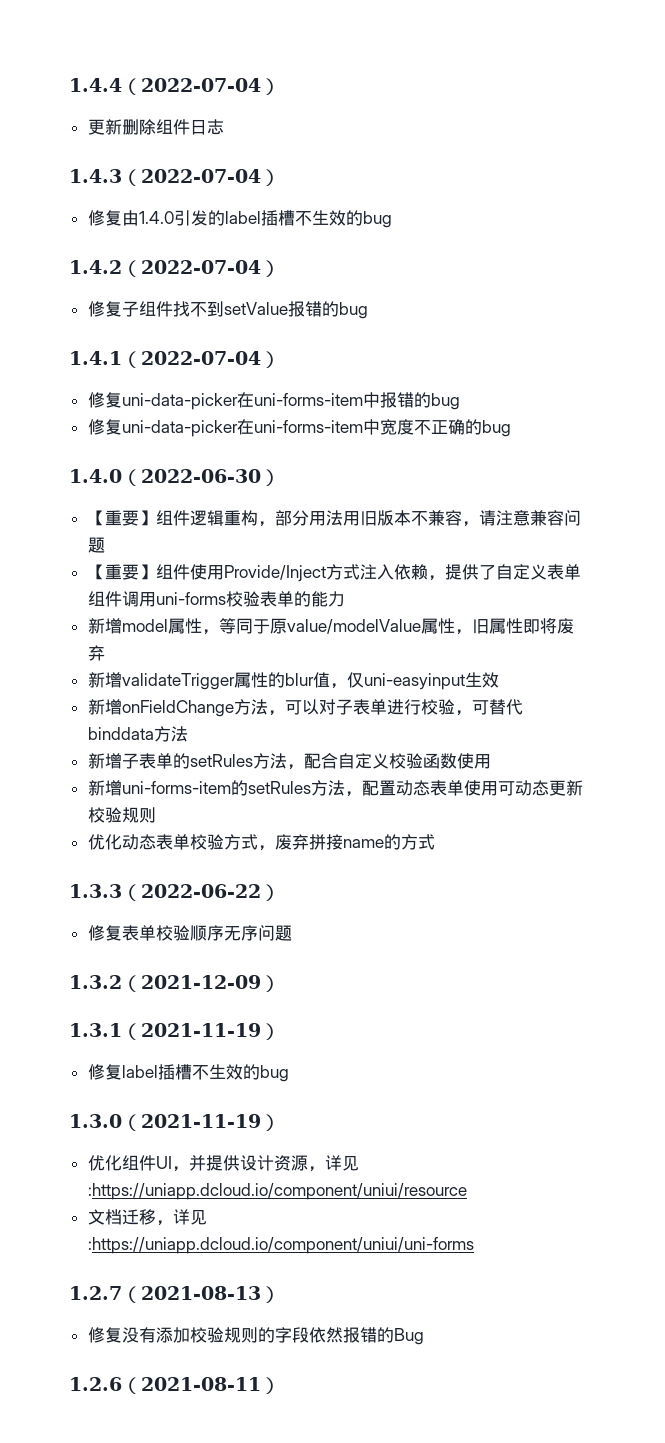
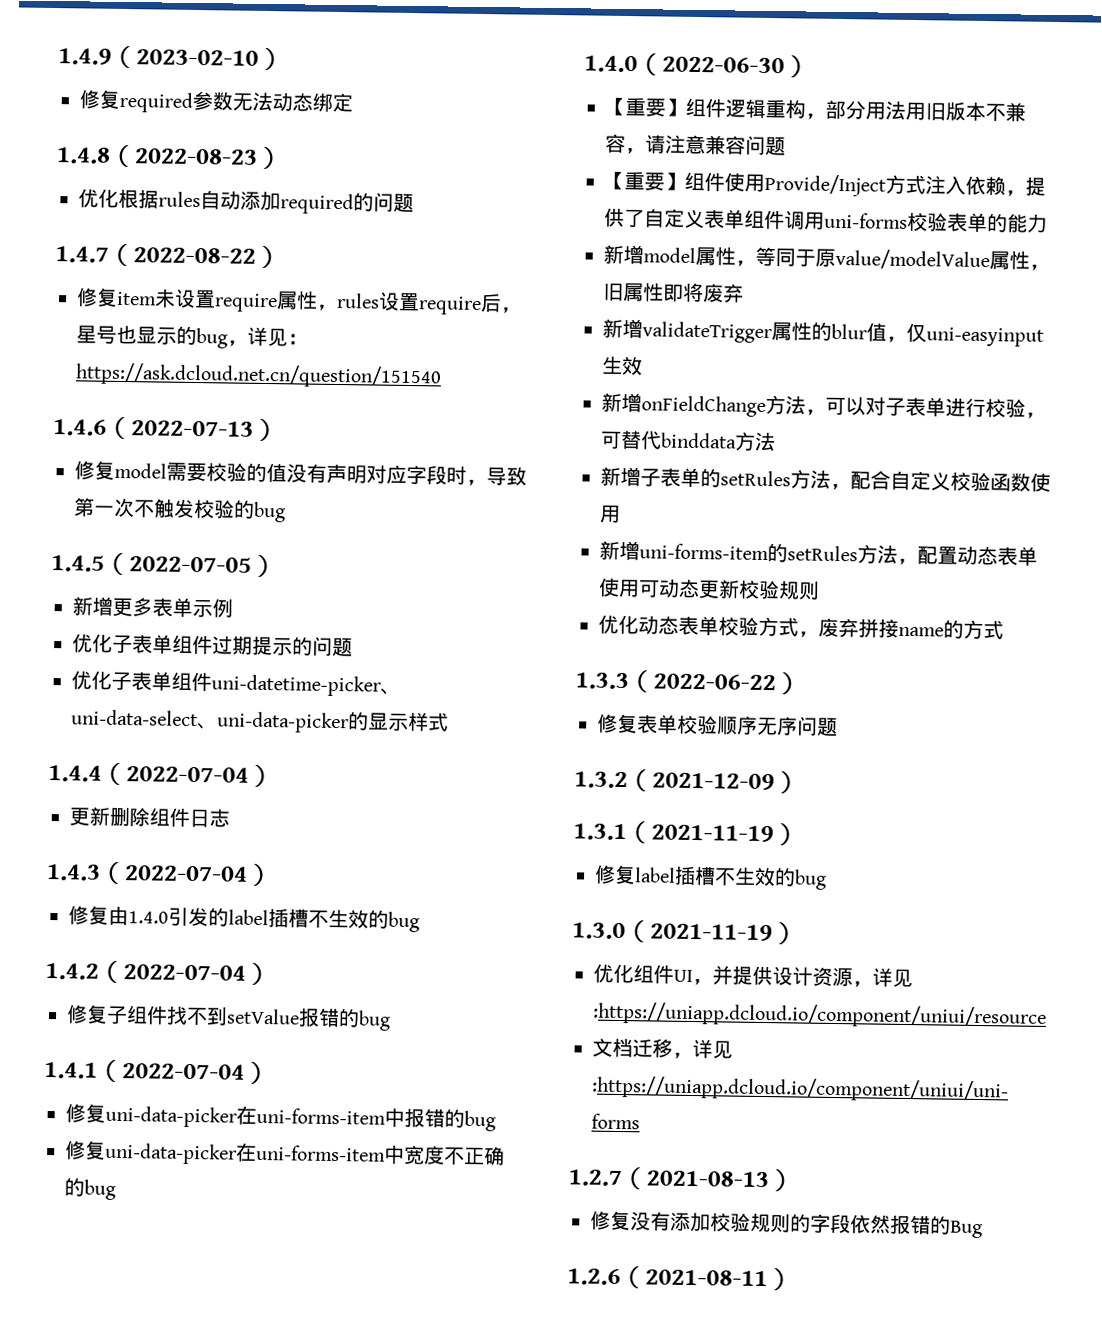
(69, 85) none -> [58,45,284,71] [79,89,353,113] [56,144,283,170] [78,188,414,215] [55,243,281,269] [76,287,521,315] [76,324,308,349] [75,362,442,389] [53,416,279,442] [74,460,527,487] [74,497,286,523] [51,552,277,578] [72,596,233,618] [72,633,353,657] [71,670,401,697] [71,709,449,734] 1.4.9（2023-02-10） // 修复required参数无法动态绑定 // 1.4.8（2022-08-23） // 优化根据rules自动添加required的问题 // 1.4.7（2022-08-22） // 修复item未设置require属性，rules设置require后，星号也显示的bug，详见：https://ask.dcloud.net.cn/question/151540 // 1.4.6（2022-07-13） // 修复model需要校验的值没有声明对应字段时，导致第一次不触发校验的bug // 1.4.5（2022-07-05） // 新增更多表单示例 // 优化子表单组件过期提示的问题 // 优化子表单组件uni-datetime-picker、uni-data-select、uni-data-picker的显示样式 //

